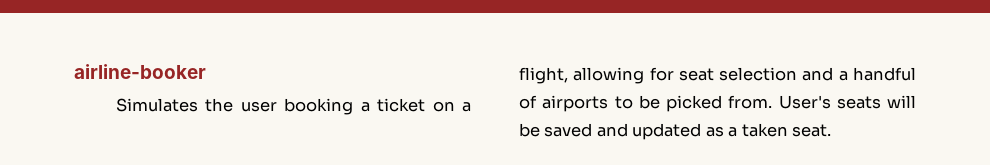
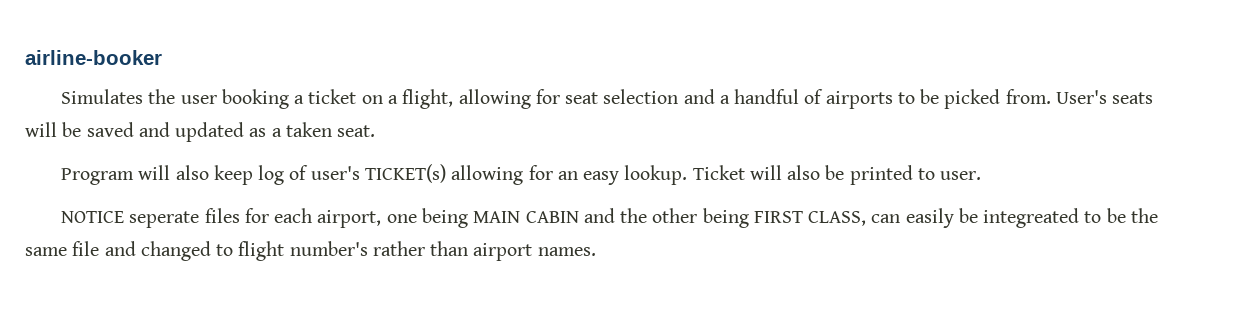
(832, 130) none -> [61,164,982,185] [61,208,1158,228] [25,241,596,261] // Program will also keep log of user's TICKET(s) allowing for an easy lookup. Ticket will also be printed to user. // NOTICE seperate files for each airport, one being MAIN CABIN and the other being FIRST CLASS, can easily be integreated to be the same file and changed to flight number's rather than airport names.

